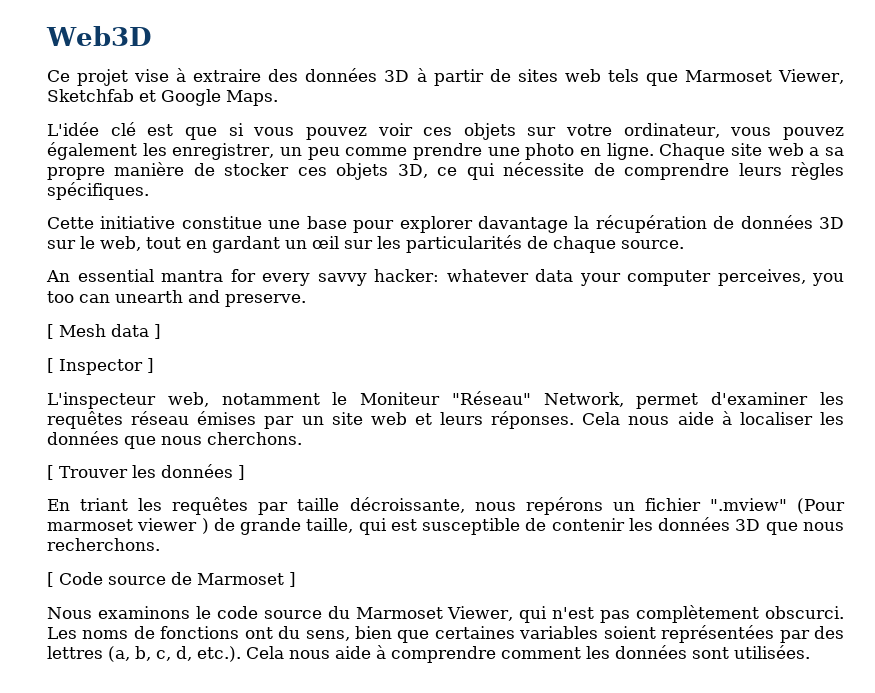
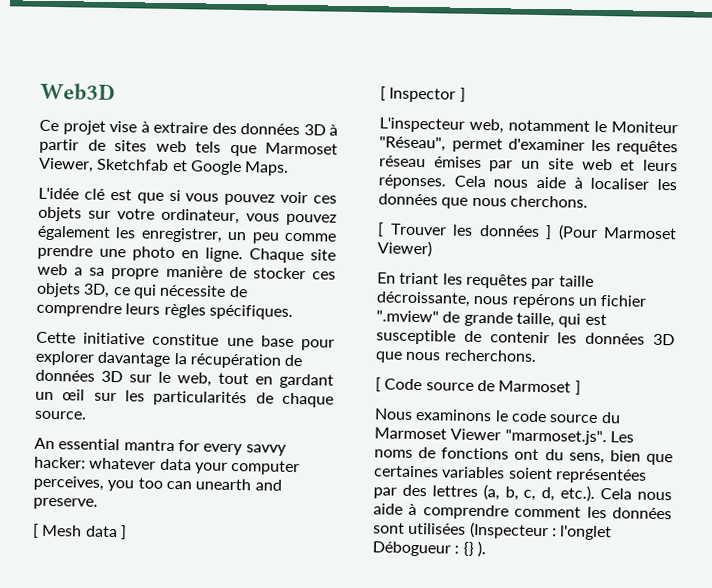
[451,391,624,407] "Réseau" Network, -> [379,136,446,152] "Réseau",
(245, 472) none -> [557,224,677,241] [377,240,432,258] (Pour Marmoset Viewer)
[797,498,846,514] [47,518,209,534] (Pour marmoset viewer ) -> (439, 316) none
[447,605,844,623] Viewer, qui n'est pas complètement obscurci. -> [450,428,607,446] Viewer "marmoset.js".
[734,645,810,659] utilisées. -> [408,521,613,541] [372,541,486,558] utilisées (Inspecteur : l'onglet Débogueur : {} ).

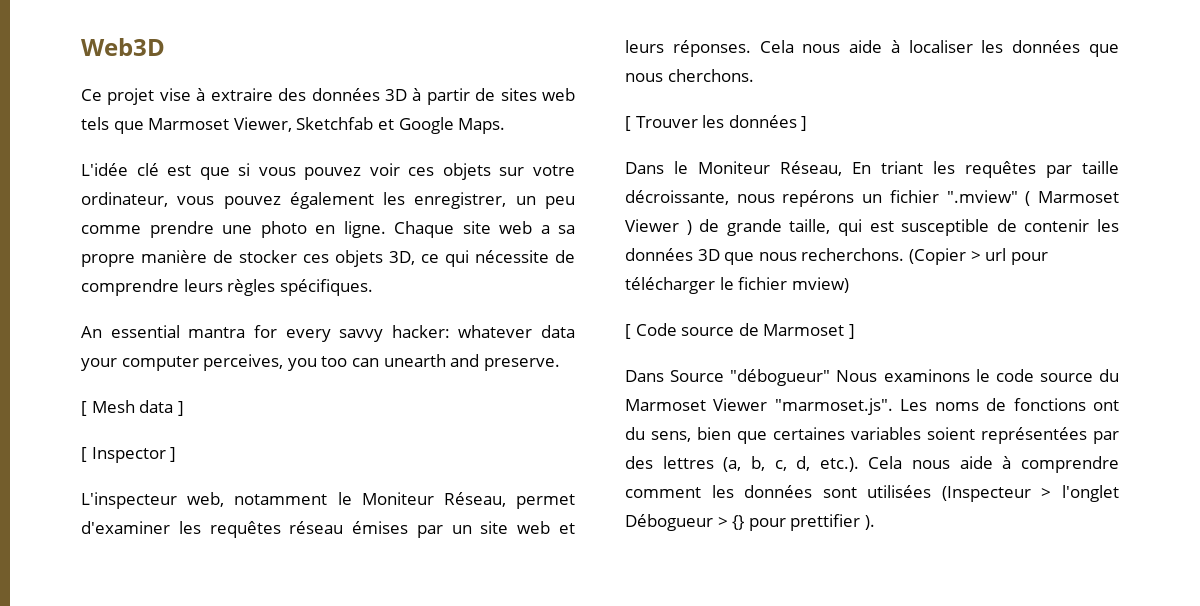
[36,331,336,351] [35,350,303,369] [35,369,334,389] [35,389,334,408] [34,410,87,420] // Cette initiative constitue une base pour explorer davantage la récupération de données 3D sur le web, tout en gardant un œil sur les particularités de chaque source. -> (373, 287) none
[379,136,446,152] "Réseau", -> [443,492,506,507] Réseau,
[557,224,677,241] [377,240,432,258] (Pour Marmoset Viewer) // -> [625,161,842,176] // Dans le Moniteur Réseau,
(439, 316) none -> [1025,191,1119,206] [625,219,692,235] ( Marmoset Viewer )
(537, 355) none -> [908,248,1048,265] [625,277,849,294] (Copier > url pour télécharger le fichier mview)
(581, 387) none -> [625,369,831,386] Dans Source "débogueur"
[551,528,557,537] : -> [1041,488,1052,498] >
[454,541,474,556] : {} -> [717,514,861,531] > {} pour prettifier

